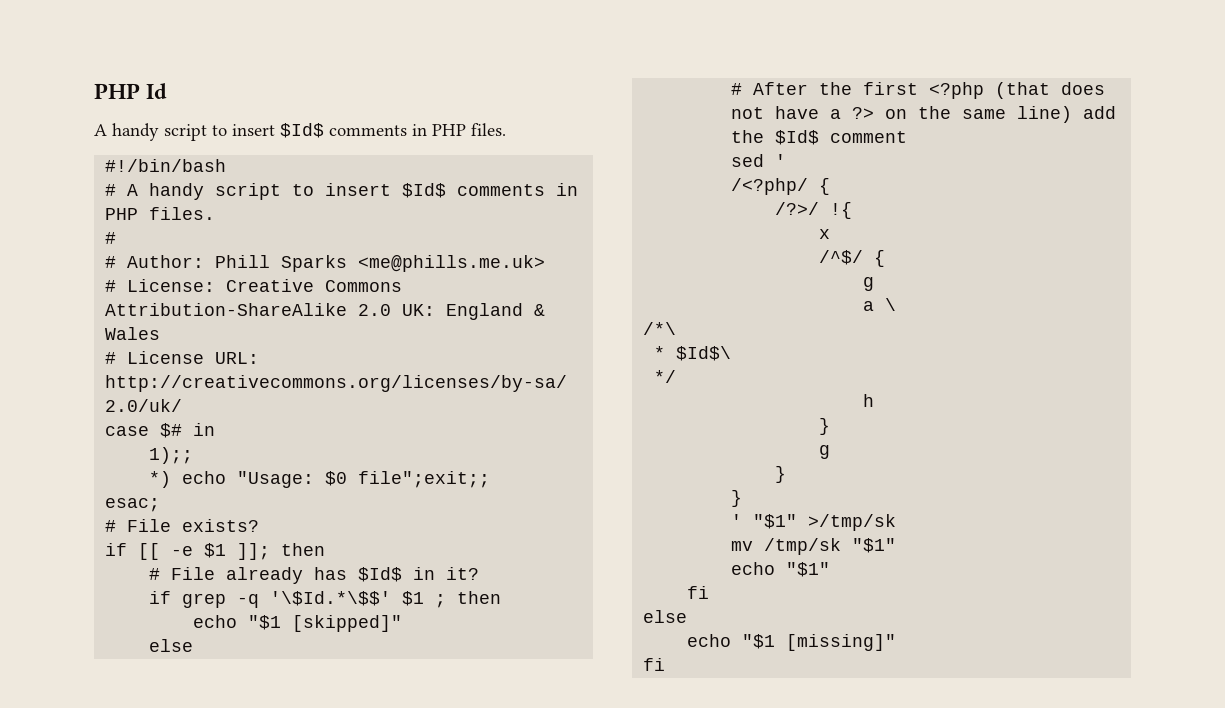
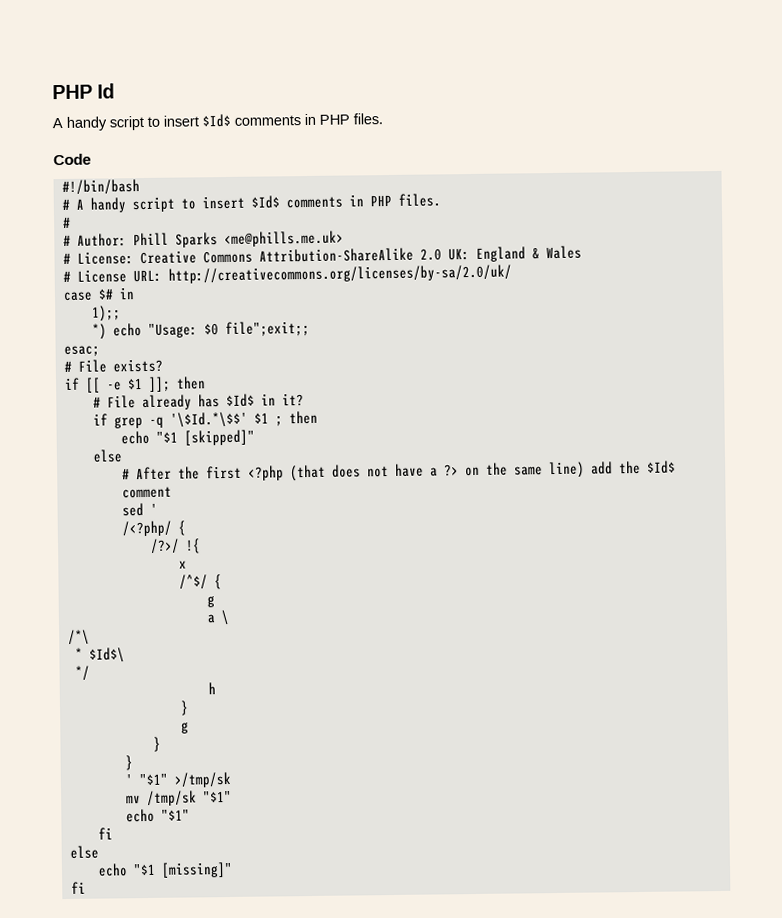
(506, 129) none -> [53,153,92,166] // Code

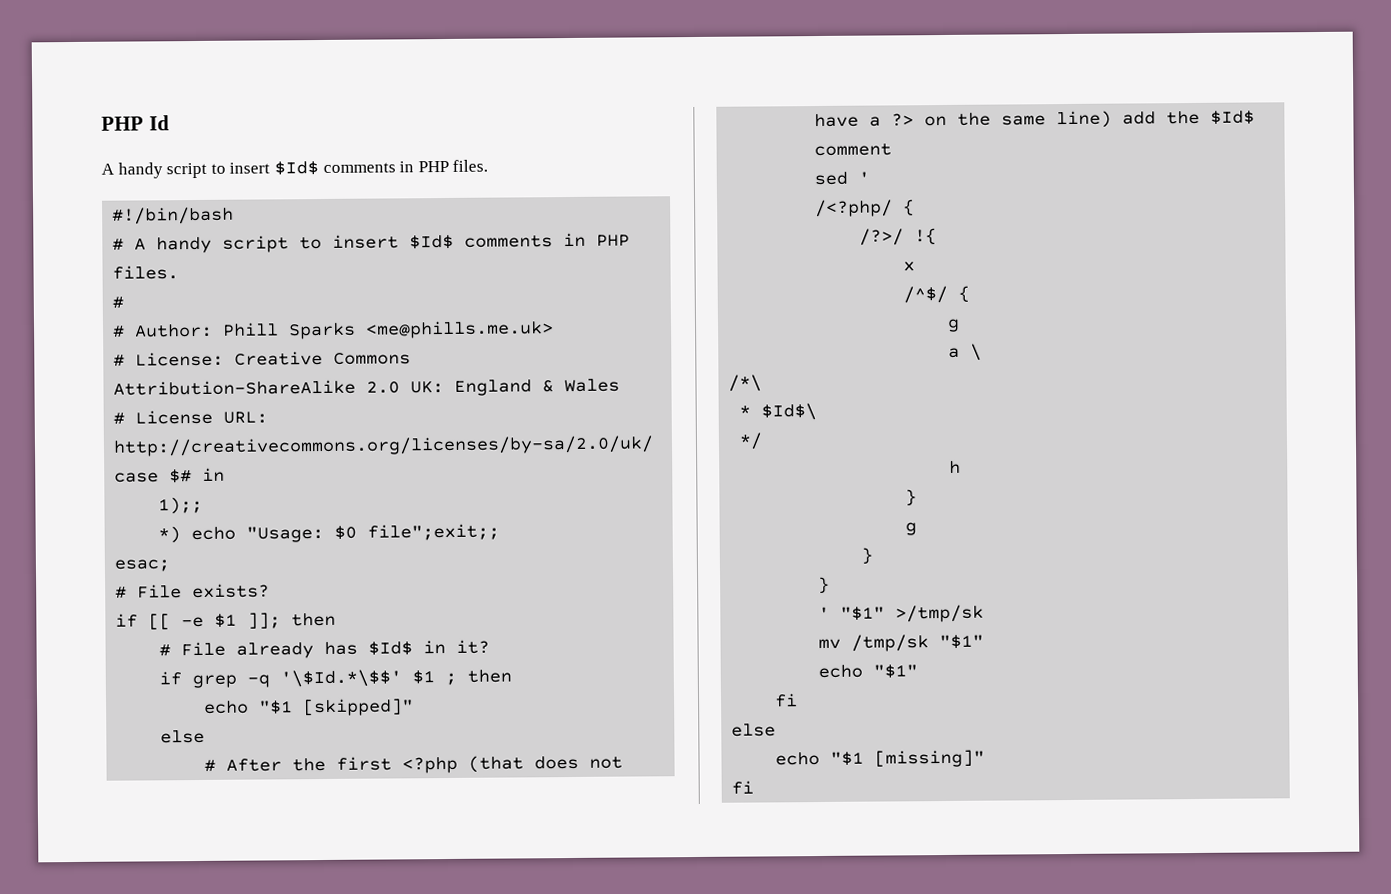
[53,153,92,166] // Code -> (489, 165) none

